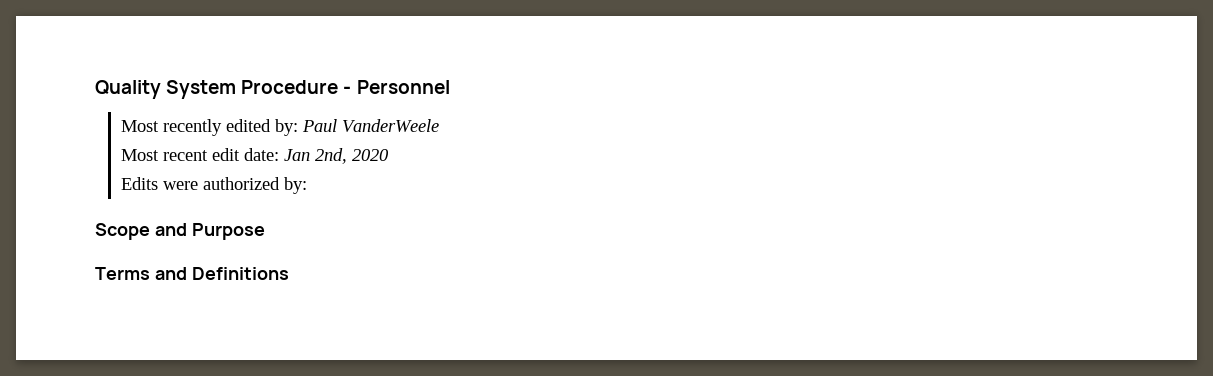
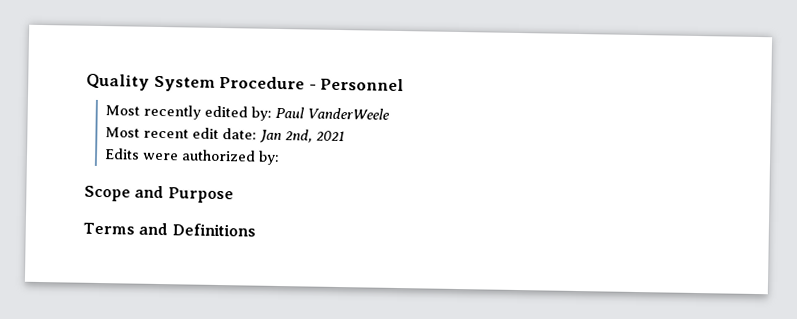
[351,149,389,161] 2020 -> [316,130,346,142] 2021

